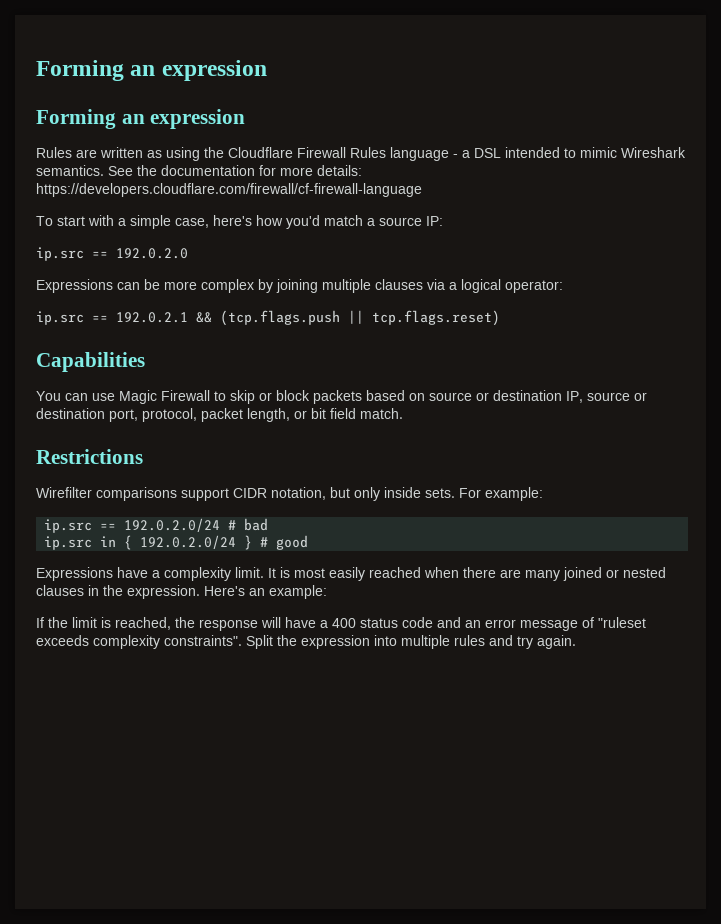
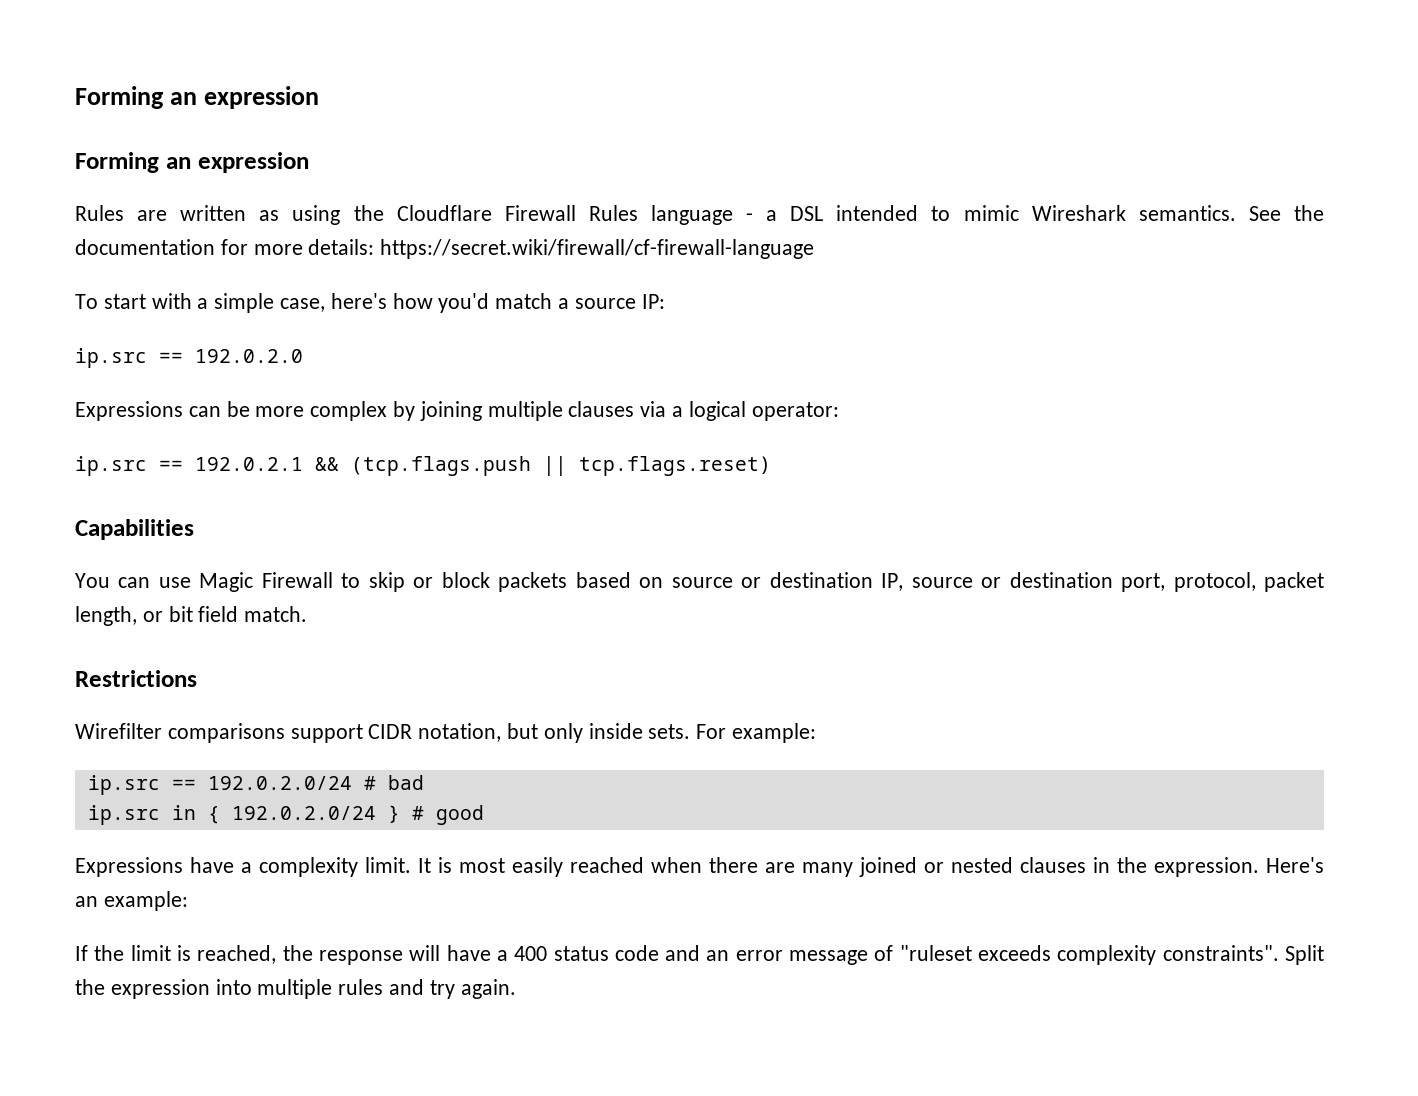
[36,183,422,197] https://developers.cloudflare.com/firewall/cf-firewall-language -> [380,239,815,259] https://secret.wiki/firewall/cf-firewall-language

